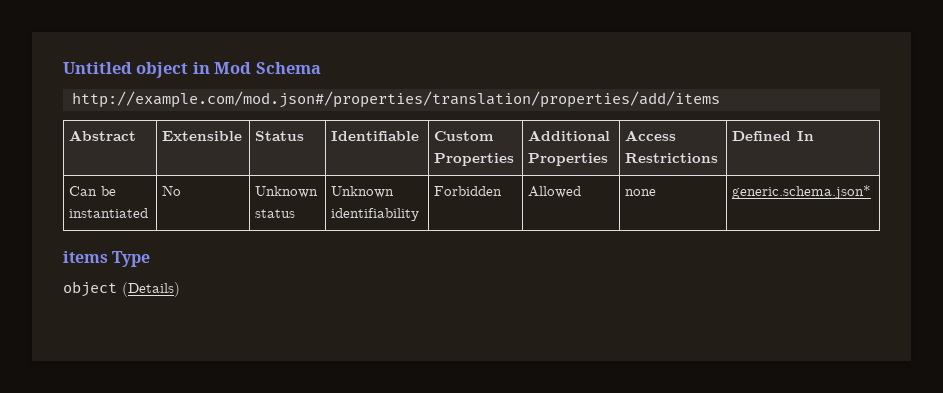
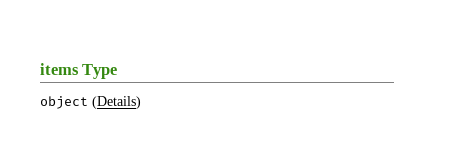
[63,62,321,78] [72,91,720,108] [69,130,137,141] [162,131,243,141] [255,131,305,141] [331,131,420,141] [434,131,495,141] [434,153,515,166] [528,130,611,141] [528,153,609,166] [625,130,677,141] [625,153,719,163] [732,131,815,141] [69,186,117,196] [69,208,149,218] [162,185,182,196] [255,186,319,198] [255,209,296,218] [331,186,395,198] [331,208,420,221] [434,186,503,196] [528,186,582,198] [625,189,657,196] [732,185,872,199] Untitled object in Mod Schema // http://example.com/mod.json#/properties/translation/properties/add/items // Abstract | Extensible | Status | Identifiable | Custom Properties | Additional Properties | Access Restrictions | Defined In // Can be instantiated | No | Unknown status | Unknown identifiability | Forbidden | Allowed | none | generic.schema.json* // -> (40, 69) none

